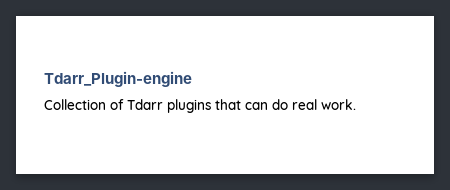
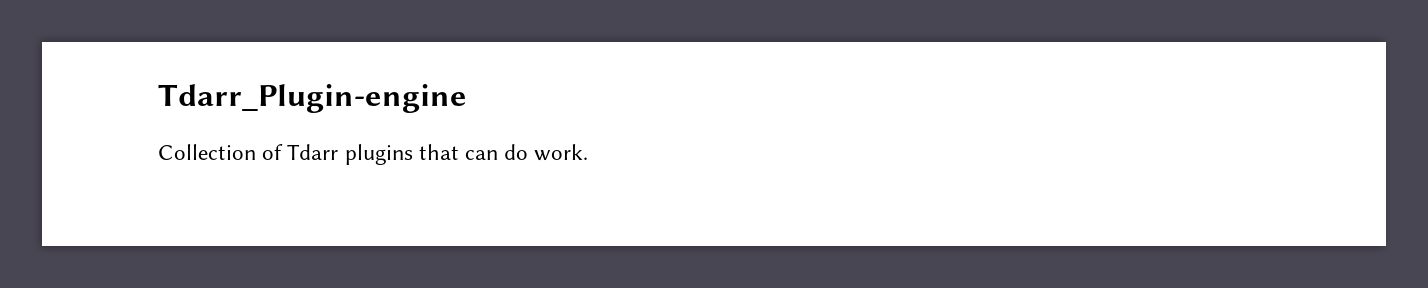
[292,99,317,110] real -> (529, 152) none

